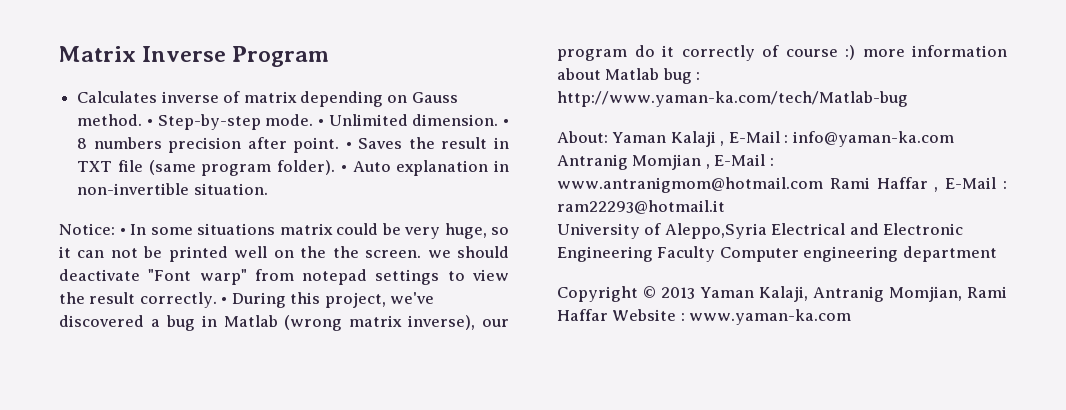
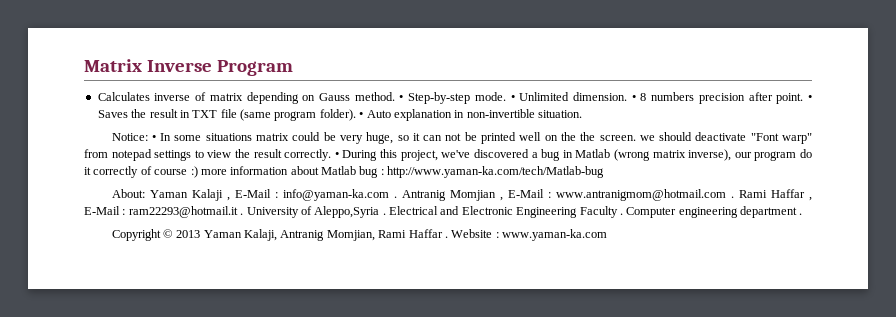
(954, 139) none -> [393,196,397,198] .
(823, 185) none -> [730,196,734,198] .
(725, 207) // -> [240,213,244,215] .
(767, 231) none -> [382,213,386,215] .
(716, 254) none -> [619,213,623,215] .
(997, 254) none -> [799,213,803,215] .
(608, 315) none -> [444,236,448,238] .

